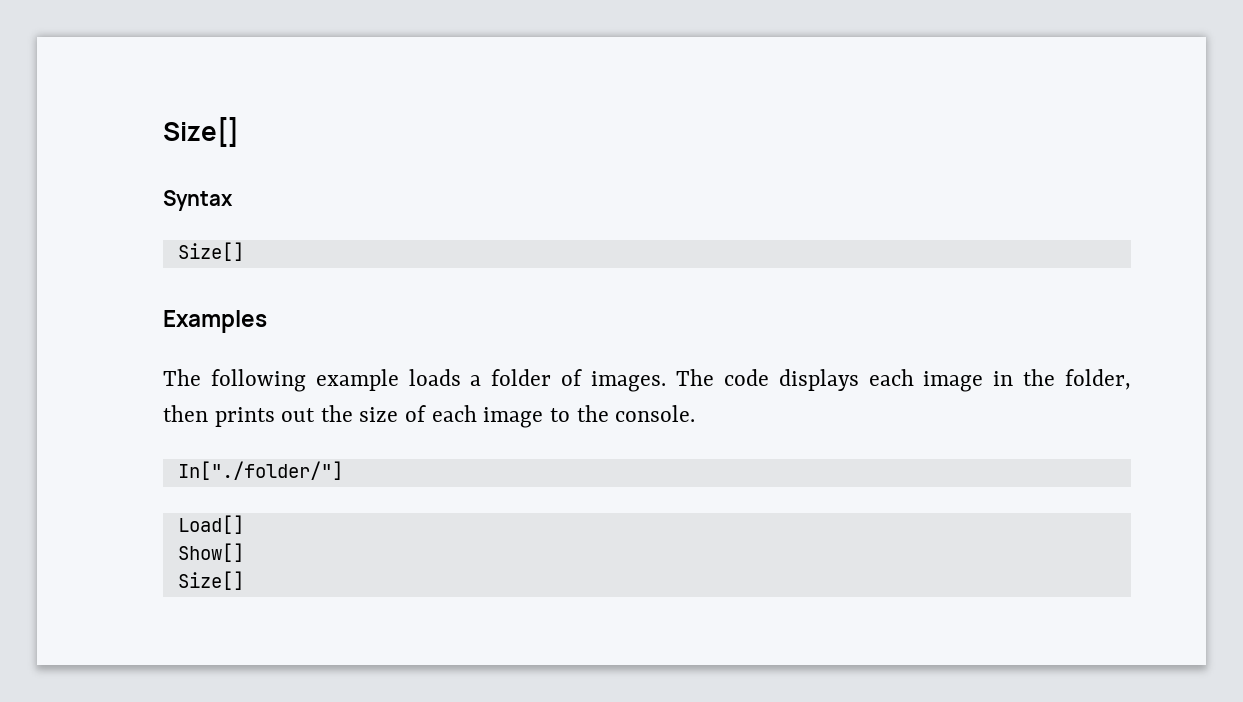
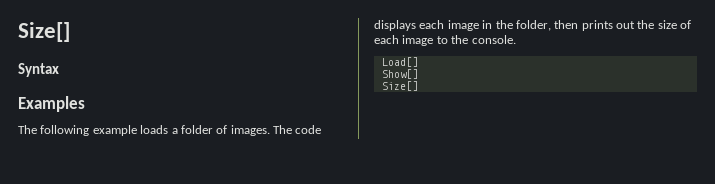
[177,242,244,261] // Size[] -> (59, 70) none
[177,461,343,480] // In["./folder/"] -> (516, 39) none

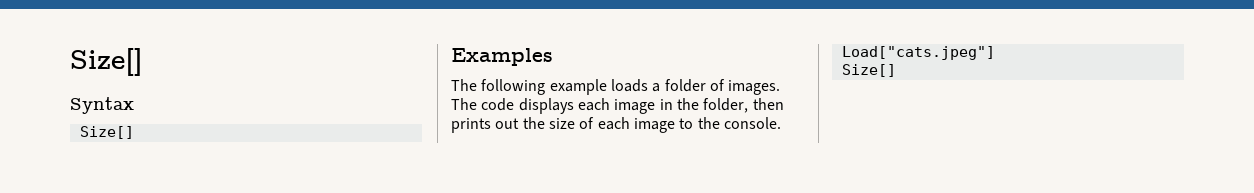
(59, 70) none -> [79,126,134,139] // Size[]
[381,57,418,67] [381,69,418,79] Load[] // Show[] -> [841,46,995,60] Load["cats.jpeg"]

